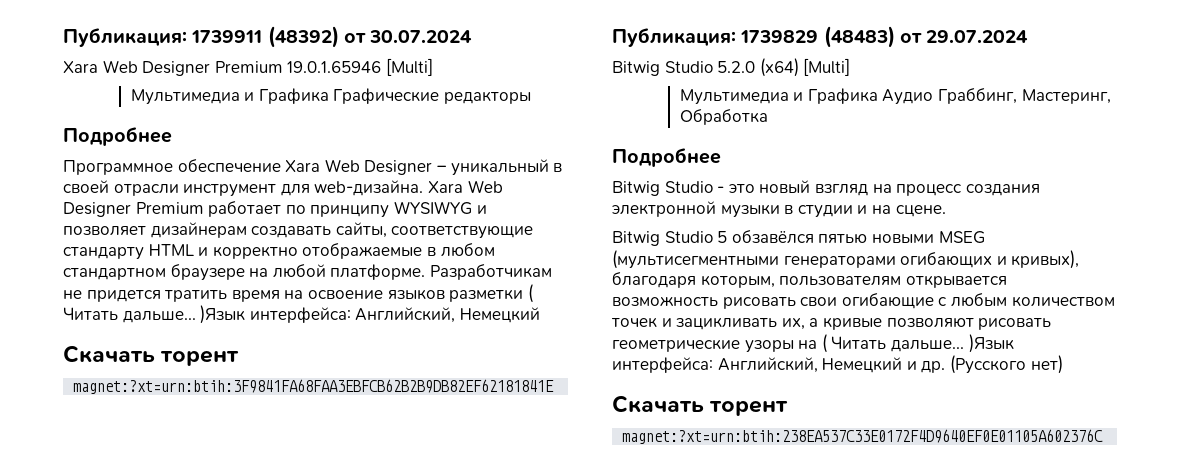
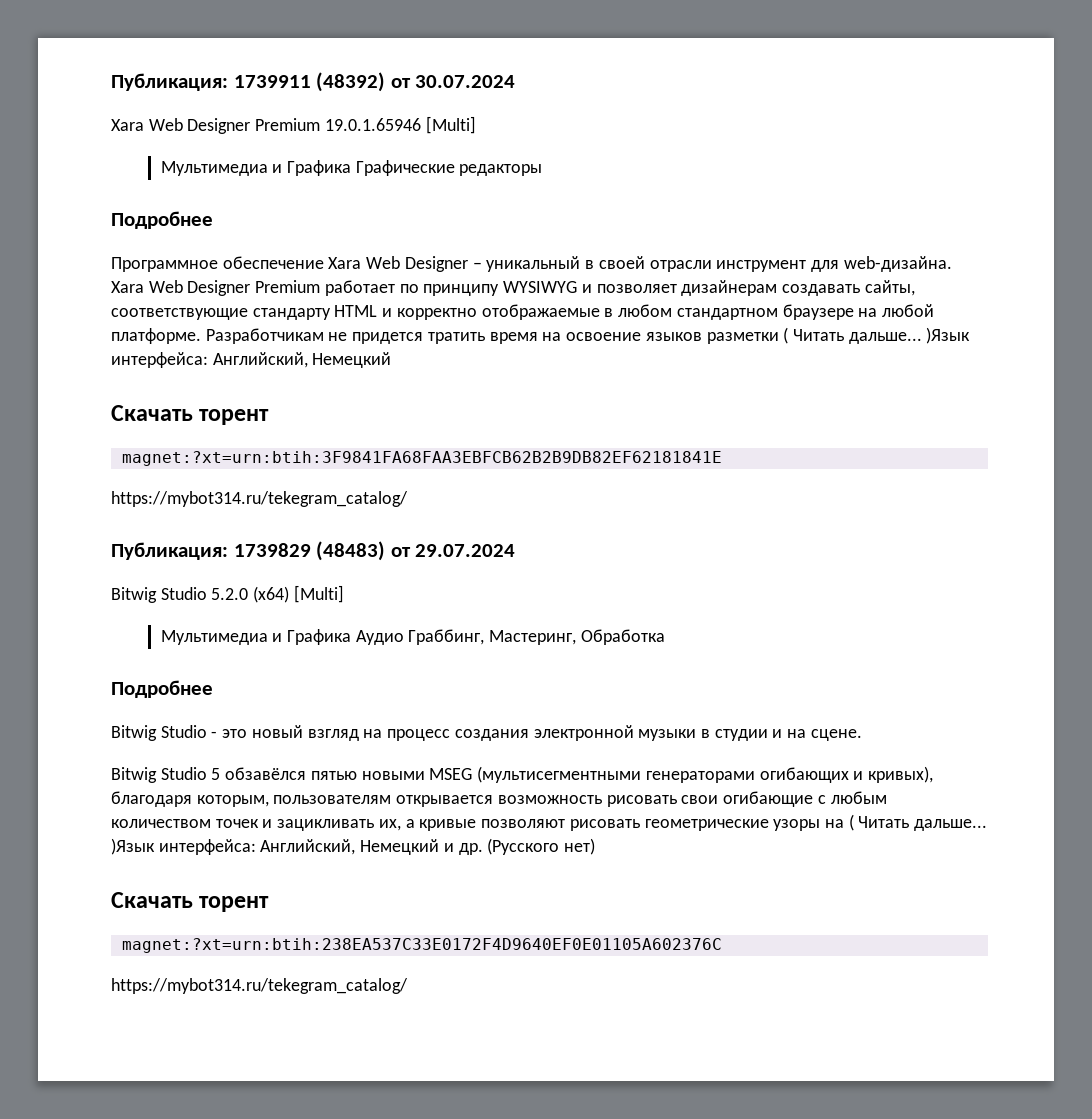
(555, 386) none -> [111,491,408,507] // https://mybot314.ru/tekegram_catalog/
(1104, 436) none -> [111,978,408,994] // https://mybot314.ru/tekegram_catalog/

